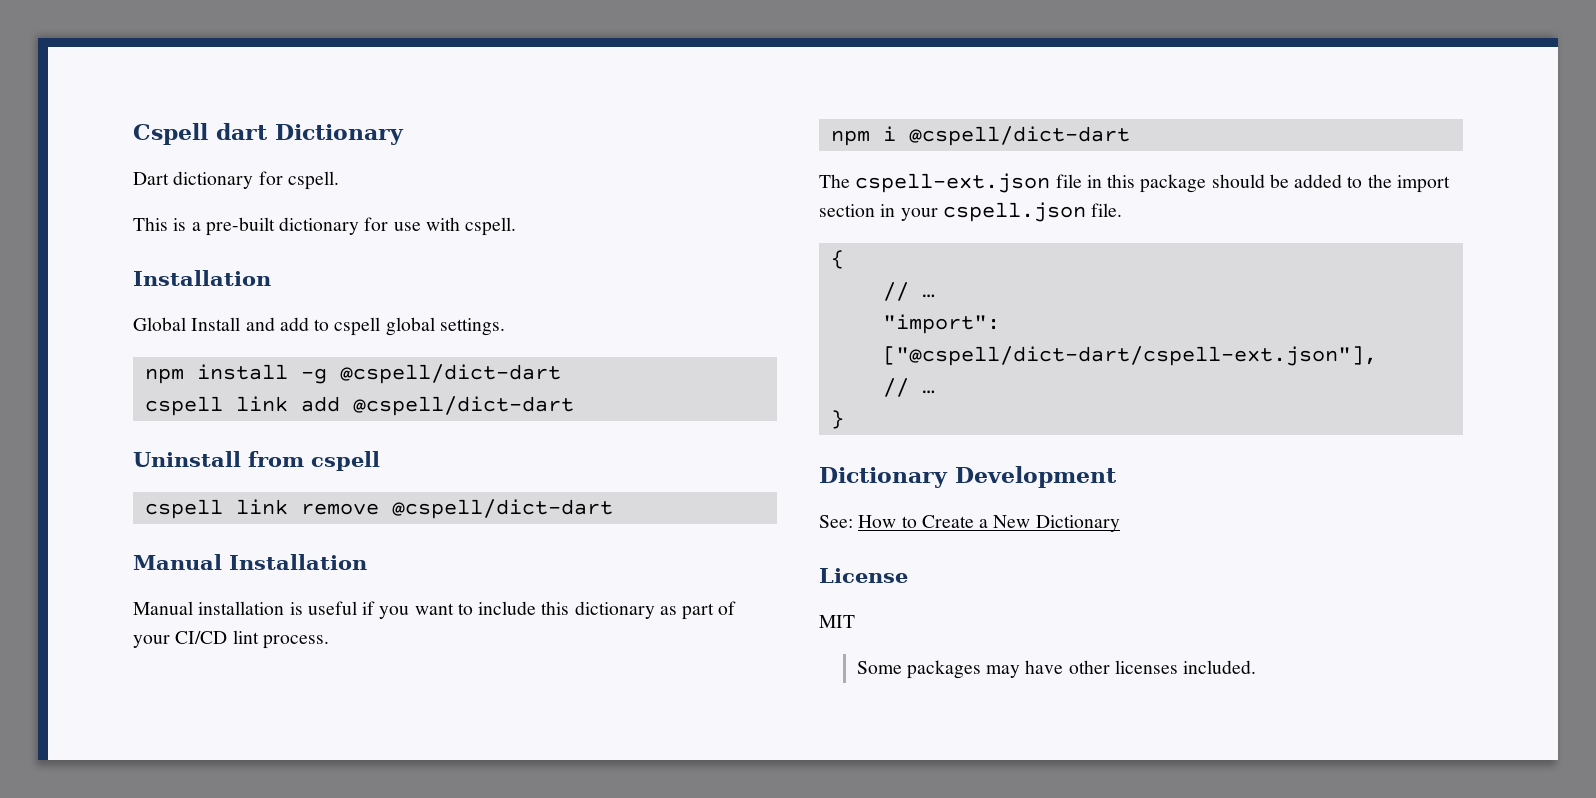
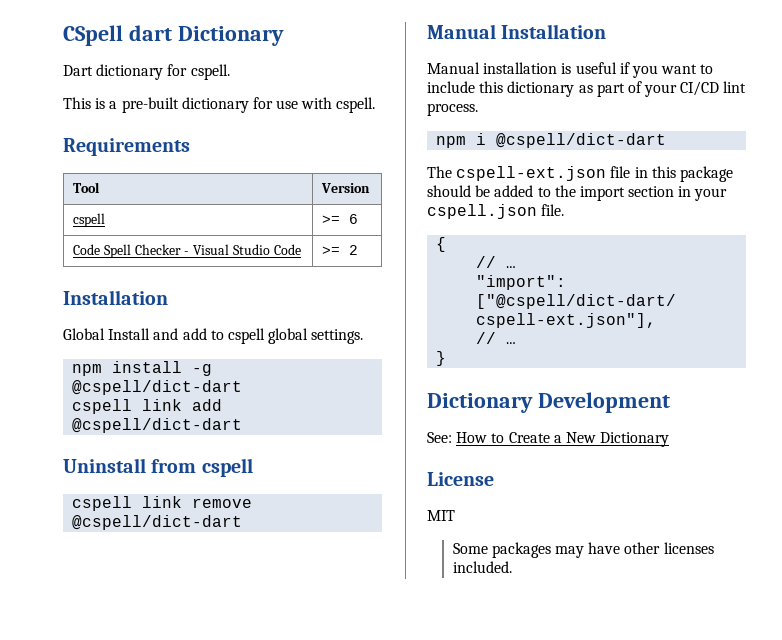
[133,123,208,145] Cspell -> [63,25,123,46] CSpell
(517, 226) none -> [63,138,190,156] [73,182,101,193] [321,183,371,193] [73,213,106,227] [322,214,359,224] [73,244,301,258] [322,245,359,255] // Requirements // Tool | Version // cspell | >= 6 // Code Spell Checker - Visual Studio Code | >= 2

